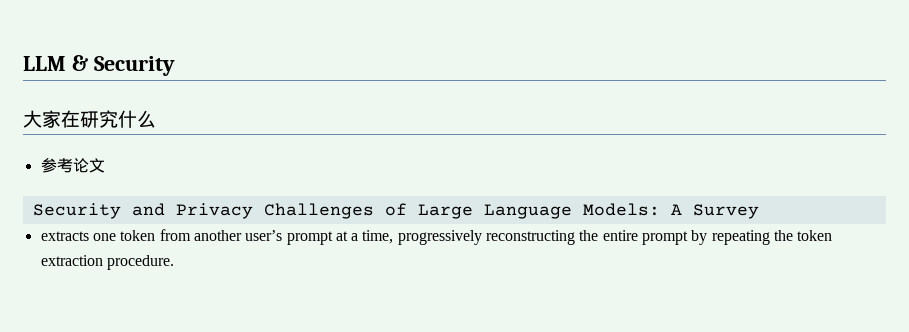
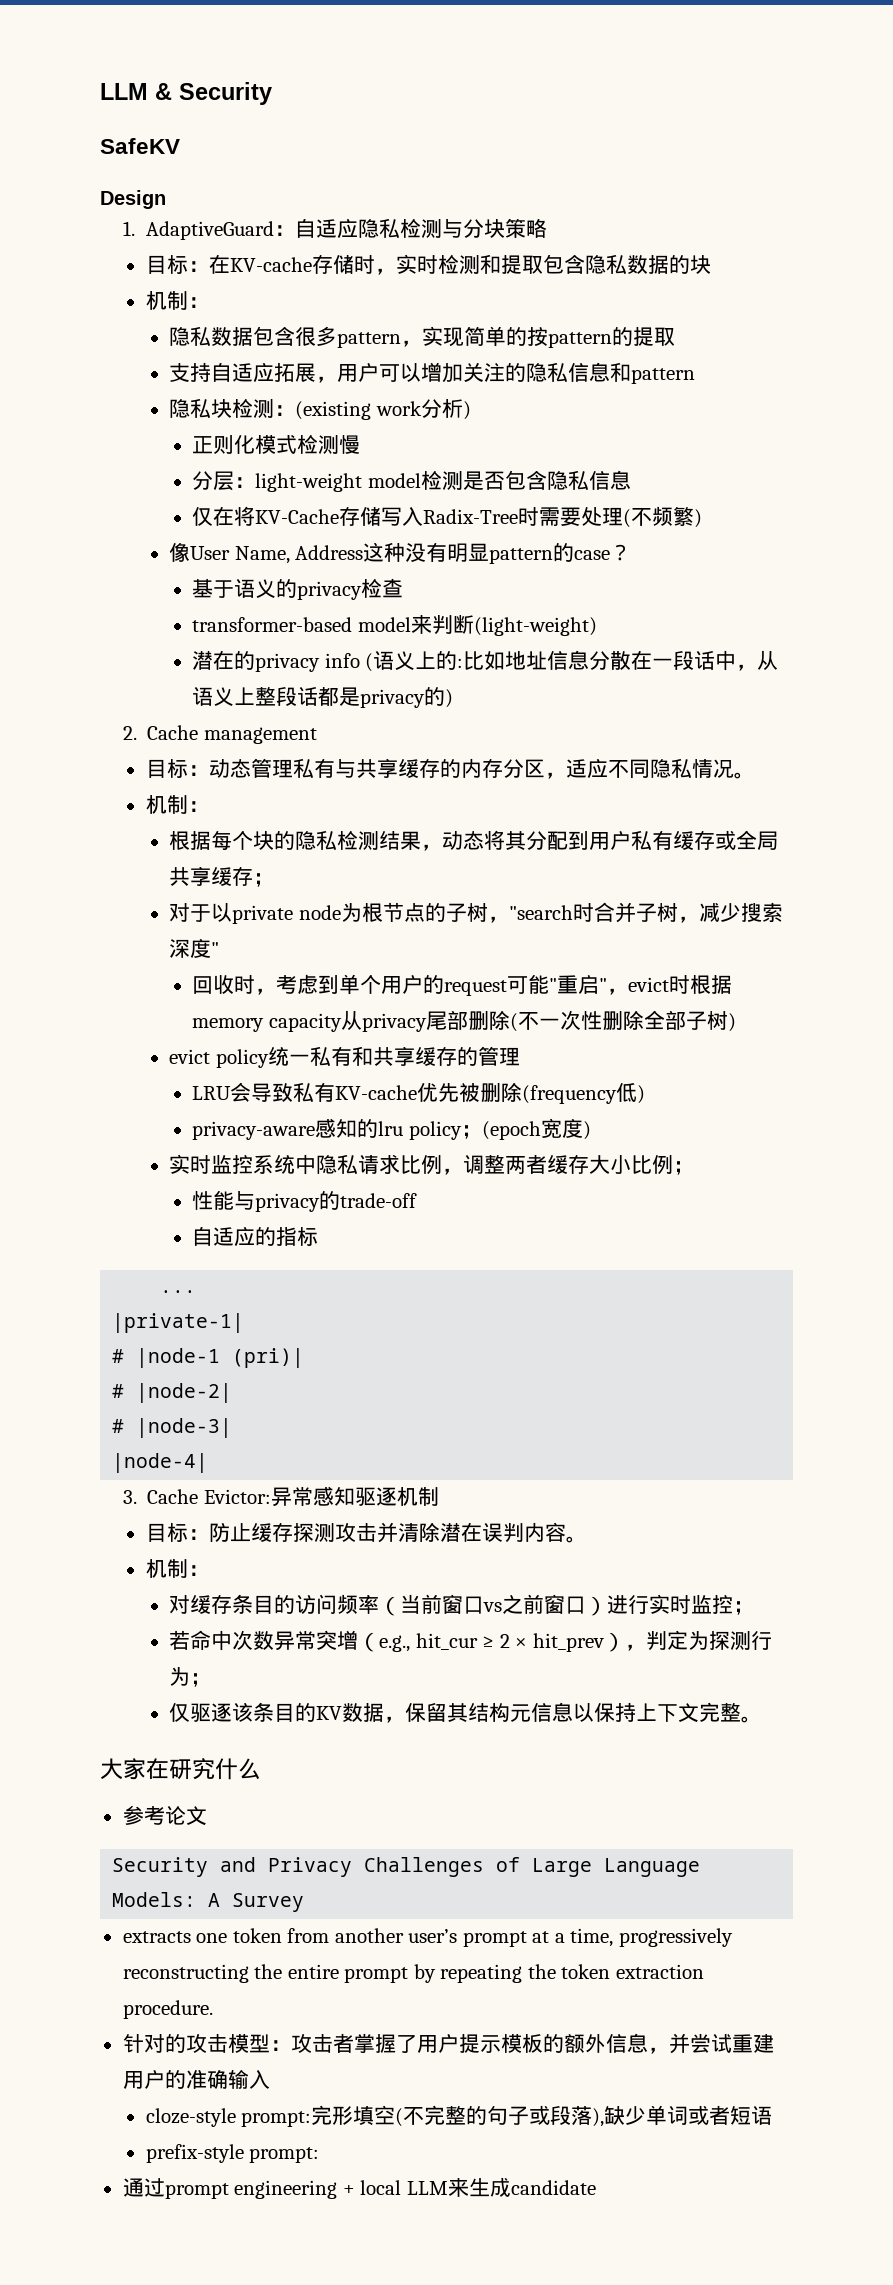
(175, 66) none -> [100,138,180,154] [100,190,166,209] [123,218,548,240] [145,254,711,275] [145,291,209,310] [169,326,676,348] [169,362,696,384] [169,398,471,420] [192,435,361,454] [192,470,631,492] [192,506,703,528] [169,542,632,564] [192,578,404,600] [192,615,597,636] [192,650,779,672] [192,686,454,708] [123,725,318,744] [145,758,755,779] [145,795,209,814] [169,830,779,851] [169,866,275,887] [169,902,783,924] [169,938,220,958] [192,974,733,996] [192,1010,736,1032] [169,1046,520,1068] [192,1082,646,1104] [192,1118,591,1140] [169,1154,695,1175] [192,1190,418,1212] [192,1226,319,1246] [160,1290,197,1293] [112,1313,245,1333] [112,1348,305,1368] [112,1383,233,1403] [112,1418,233,1438] [112,1453,209,1473] [123,1486,440,1507] [145,1522,587,1543] [145,1559,209,1578] [169,1594,755,1616] [169,1630,772,1652] [169,1667,212,1687] [169,1702,763,1723] // SafeKV // Design // 1. AdaptiveGuard：自适应隐私检测与分块策略 // 目标：在KV-cache存储时，实时检测和提取包含隐私数据的块 // 机制： // 隐私数据包含很多pattern，实现简单的按pattern的提取 // 支持自适应拓展，用户可以增加关注的隐私信息和pattern // 隐私块检测：(existing work分析) // 正则化模式检测慢 // 分层：light-weight model检测是否包含隐私信息 // 仅在将KV-Cache存储写入Radix-Tree时需要处理(不频繁) // 像User Name, Address这种没有明显pattern的case？ // 基于语义的privacy检查 // transformer-based model来判断(light-weight) // 潜在的privacy info (语义上的:比如地址信息分散在一段话中，从语义上整段话都是privacy的) // 2. Cache management // 目标：动态管理私有与共享缓存的内存分区，适应不同隐私情况。 // 机制： // 根据每个块的隐私检测结果，动态将其分配到用户私有缓存或全局共享缓存； // 对于以private node为根节点的子树，"search时合并子树，减少搜索深度" // 回收时，考虑到单个用户的request可能"重启"，evict时根据memory capacity从privacy尾部删除(不一次性删除全部子树) // evict policy统一私有和共享缓存的管理 // LRU会导致私有KV-cache优先被删除(frequency低) // privacy-aware感知的lru policy；(epoch宽度) // 实时监控系统中隐私请求比例，调整两者缓存大小比例； // 性能与privacy的trade-off // 自适应的指标 // ... // |private-1| // # |node-1 (pri)| // # |node-2| // # |node-3| // |node-4| // 3. Cache Evictor:异常感知驱逐机制 // 目标：防止缓存探测攻击并清除潜在误判内容。 // 机制： // 对缓存条目的访问频率（当前窗口vs之前窗口）进行实时监控； // 若命中次数异常突增（e.g., hit_cur ≥ 2 × hit_prev），判定为探测行为； // 仅驱逐该条目的KV数据，保留其结构元信息以保持上下文完整。
(174, 262) none -> [122,2033,774,2054] [122,2069,270,2089] [145,2105,773,2127] [145,2144,320,2163] [122,2178,596,2199] // 针对的攻击模型：攻击者掌握了用户提示模板的额外信息，并尝试重建用户的准确输入 // cloze-style prompt:完形填空(不完整的句子或段落),缺少单词或者短语 // prefix-style prompt: // 通过prompt engineering + local LLM来生成candidate

